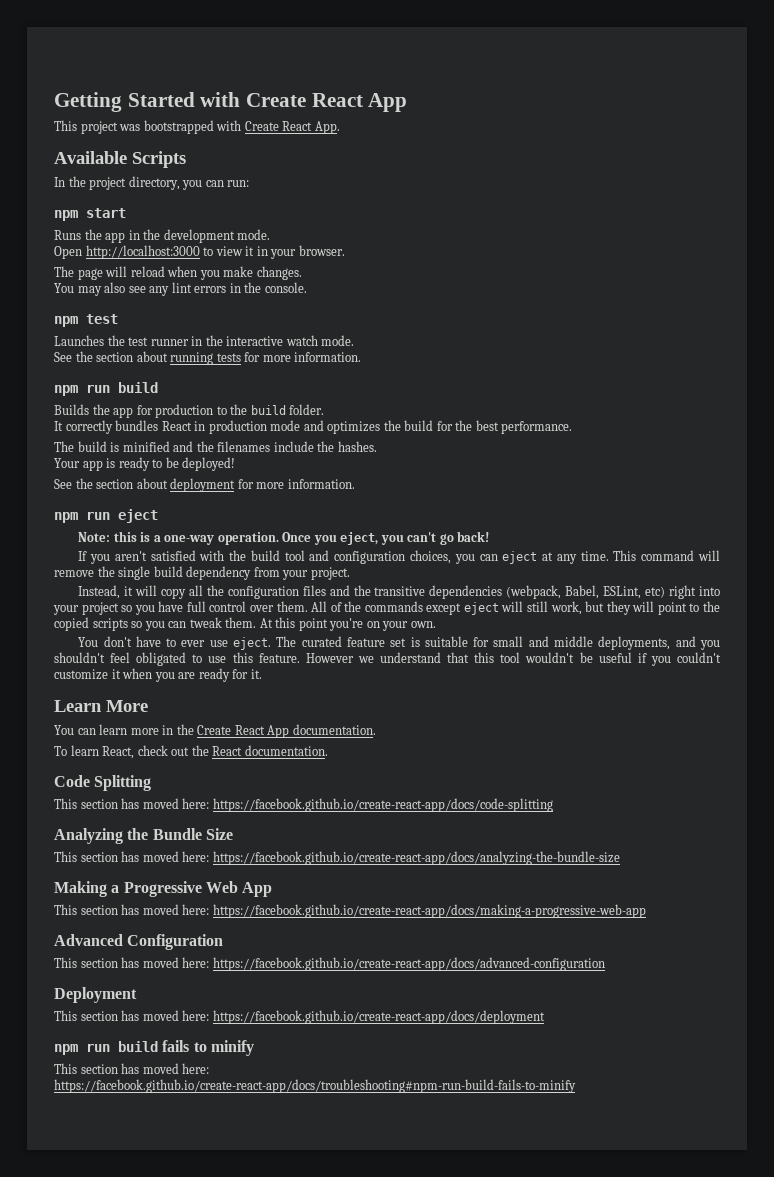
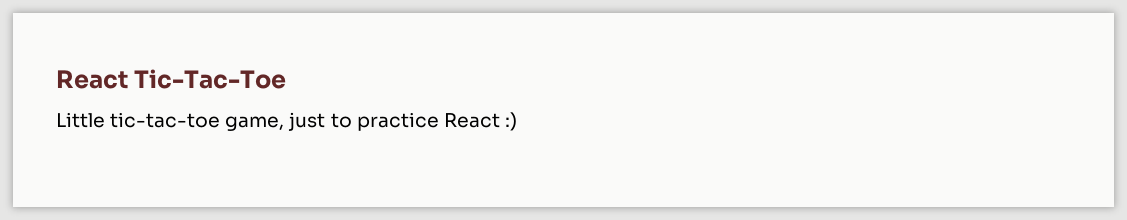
[54,92,408,112] [54,120,340,134] [54,151,186,168] [54,176,250,190] [54,208,126,221] [54,229,271,243] [54,245,345,259] [54,266,302,280] [54,282,307,296] [54,314,118,327] [54,335,355,346] [54,351,362,365] [54,382,158,396] [54,404,325,418] [54,420,573,434] [54,441,377,452] [54,457,236,471] [54,478,355,492] [54,509,158,523] [78,531,490,545] [78,550,720,564] [54,566,350,580] [78,585,720,599] [53,601,721,615] [54,617,436,631] [78,636,721,650] [54,652,721,666] [54,668,262,682] [54,700,148,712] [54,724,376,738] [54,745,328,759] [54,775,152,791] [54,798,553,812] [54,828,233,844] [54,851,620,865] [54,881,273,897] [54,904,646,918] [54,934,224,950] [54,957,605,971] [54,987,137,1003] [54,1010,545,1024] [54,1040,254,1056] [54,1063,210,1074] [54,1079,576,1093] Getting Started with Create React App // This project was bootstrapped with Create React App. // Available Scripts // In the project directory, you can run: // npm start // Runs the app in the development mode. // Open http://localhost:3000 to view it in your browser. // The page will reload when you make changes. // You may also see any lint errors in the console. // npm test // Launches the test runner in the interactive watch mode. // See the section about running tests for more information. // npm run build // Builds the app for production to the build folder. // It correctly bundles React in production mode and optimizes the build for the best performance. // The build is minified and the filenames include the hashes. // Your app is ready to be deployed! // See the section about deployment for more information. // npm run eject // Note: this is a one-way operation. Once you eject, you can't go back! // If you aren't satisfied with the build tool and configuration choices, you can eject at any time. This command will remove the single build dependency from your project. // Instead, it will copy all the configuration files and the transitive dependencies (webpack, Babel, ESLint, etc) right into your project so you have full control over them. All of the commands except eject will still work, but they will point to the copied scripts so you can tweak them. At this point you're on your own. // You don't have to ever use eject. The curated feature set is suitable for small and middle deployments, and you shouldn't feel obligated to use this feature. However we understand that this tool wouldn't be useful if you couldn't customize it when you are ready for it. // Learn More // You can learn more in the Create React App documentation. // To learn React, check out the React documentation. // Code Splitting // This section has moved here: https://facebook.github.io/create-react-app/docs/code-splitting // Analyzing the Bundle Size // This section has moved here: https://facebook.github.io/create-react-app/docs/analyzing-the-bundle-size // Making a Progressive Web App // This section has moved here: https://facebook.github.io/create-react-app/docs/making-a-progressive-web-app // Advanced Configuration // This section has moved here: https://facebook.github.io/create-react-app/docs/advanced-configuration // Deployment // This section has moved here: https://facebook.github.io/create-react-app/docs/deployment // npm run build fails to minify // This section has moved here: https://facebook.github.io/create-react-app/docs/troubleshooting#npm-run-build-fails-to-minify -> [56,69,287,89] [56,112,517,131] React Tic-Tac-Toe // Little tic-tac-toe game, just to practice React :)

